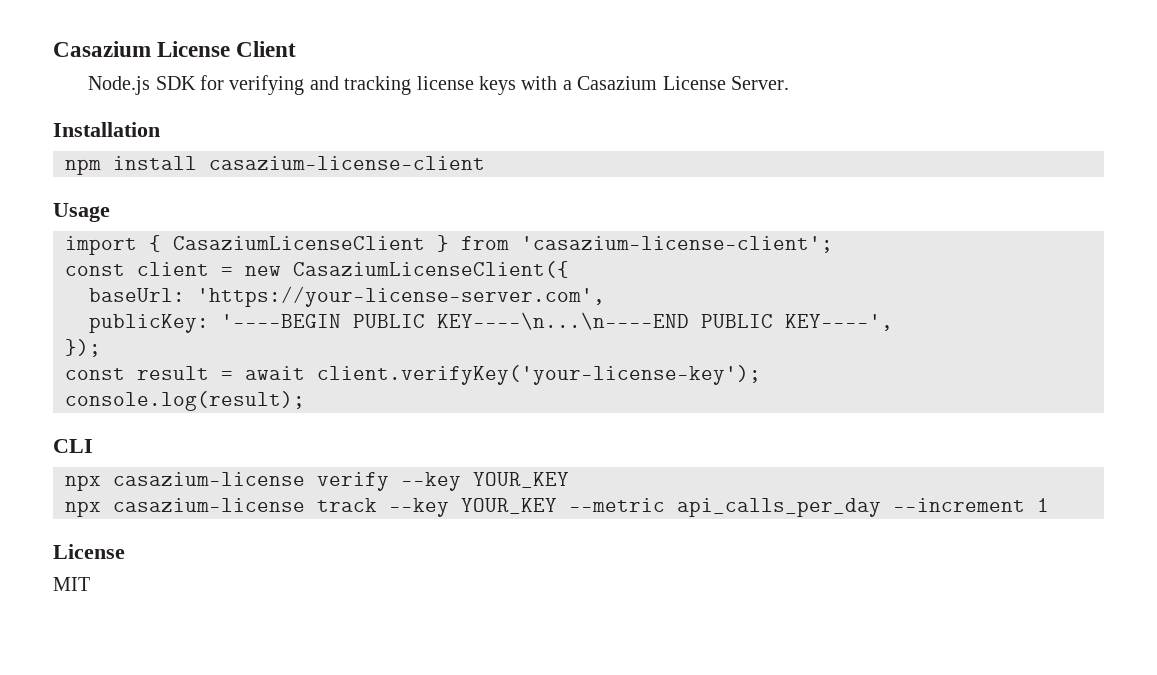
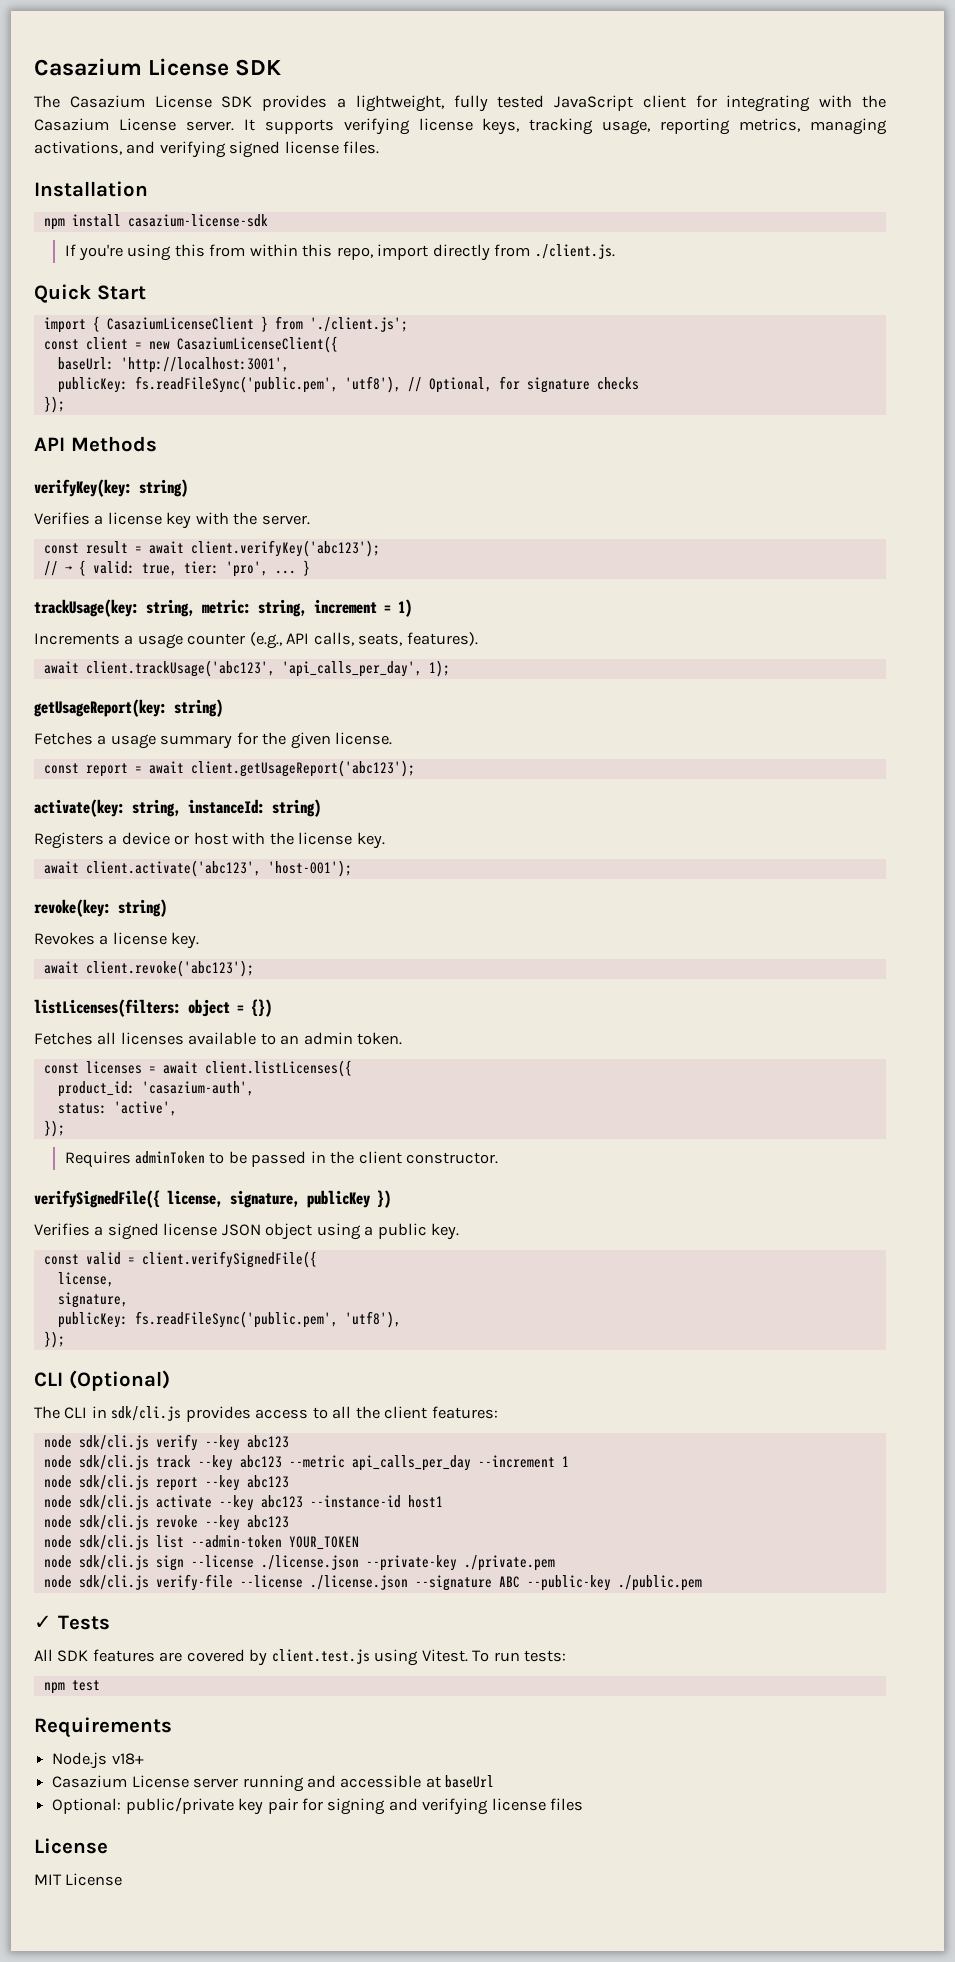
[53,41,297,57] [88,75,790,95] [53,122,160,137] [65,156,485,175] [53,203,110,222] Casazium License Client // Node.js SDK for verifying and tracking license keys with a Casazium License Server. // Installation // npm install casazium-license-client // Usage -> [34,58,282,76] [34,95,887,112] [34,118,887,135] [34,141,380,158] [34,181,148,197] [43,214,268,230] [64,244,615,261] [34,284,146,303] Casazium License SDK // The Casazium License SDK provides a lightweight, fully tested JavaScript client for integrating with the Casazium License server. It supports verifying license keys, tracking usage, reporting metrics, managing activations, and verifying signed license files. // Installation // npm install casazium-license-sdk // If you're using this from within this repo, import directly from ./client.js. // Quick Start
[521,236,833,253] 'casazium-license-client'; -> [309,317,408,332] './client.js';
[197,286,605,307] [89,312,893,333] [65,339,101,357] [65,365,761,385] [65,391,305,411] [53,439,93,453] [65,472,569,491] [65,498,305,517] 'https://your-license-server.com', // publicKey: '----BEGIN PUBLIC KEY----\n...\n----END PUBLIC KEY----', // }); // const result = await client.verifyKey('your-license-key'); // console.log(result); // CLI // npx casazium-license verify --key YOUR_KEY // npx casazium-license -> [120,357,289,373] [57,376,639,393] [43,396,65,413] [34,436,157,452] [34,479,188,497] [34,512,310,529] [43,540,380,557] [43,560,310,577] [34,599,412,617] [34,632,478,649] [43,660,450,677] [34,699,223,717] [34,732,393,749] [43,760,415,777] [34,799,321,817] [34,832,385,849] [43,860,352,877] [34,899,167,917] [34,932,200,949] [43,960,254,977] [34,999,272,1017] [34,1032,403,1045] [43,1060,352,1077] [57,1081,254,1097] [57,1101,177,1116] [43,1120,65,1137] [64,1151,499,1168] [34,1190,391,1208] [34,1223,460,1240] [43,1251,317,1268] [57,1272,114,1287] [57,1292,128,1308] [57,1311,401,1328] [43,1331,65,1348] [34,1370,170,1391] [34,1406,498,1422] [43,1434,289,1451] [43,1455,149,1470] 'http://localhost:3001', // publicKey: fs.readFileSync('public.pem', 'utf8'), // Optional, for signature checks // }); // API Methods // verifyKey(key: string) // Verifies a license key with the server. // const result = await client.verifyKey('abc123'); // // → { valid: true, tier: 'pro', ... } // trackUsage(key: string, metric: string, increment = 1) // Increments a usage counter (e.g., API calls, seats, features). // await client.trackUsage('abc123', 'api_calls_per_day', 1); // getUsageReport(key: string) // Fetches a usage summary for the given license. // const report = await client.getUsageReport('abc123'); // activate(key: string, instanceId: string) // Registers a device or host with the license key. // await client.activate('abc123', 'host-001'); // revoke(key: string) // Revokes a license key. // await client.revoke('abc123'); // listLicenses(filters: object = {}) // Fetches all licenses available to an admin token. // const licenses = await client.listLicenses({ // product_id: 'casazium-auth', // status: 'active', // }); // Requires adminToken to be passed in the client constructor. // verifySignedFile({ license, signature, publicKey }) // Verifies a signed license JSON object using a public key. // const valid = client.verifySignedFile({ // license, // signature, // publicKey: fs.readFileSync('public.pem', 'utf8'), // }); // CLI (Optional) // The CLI in sdk/cli.js provides access to all the client features: // node sdk/cli.js verify --key abc123 // node sdk/cli.js
[461,498,557,514] YOUR_KEY -> [239,1455,282,1468] abc123
(1049, 505) none -> [43,1475,289,1491] [43,1495,443,1511] [43,1515,289,1531] [43,1535,359,1550] [43,1555,555,1571] [43,1574,702,1591] [34,1615,110,1630] [34,1649,567,1666] [43,1680,100,1694] [34,1717,172,1738] [52,1752,144,1769] [52,1775,495,1792] [52,1797,584,1815] // node sdk/cli.js report --key abc123 // node sdk/cli.js activate --key abc123 --instance-id host1 // node sdk/cli.js revoke --key abc123 // node sdk/cli.js list --admin-token YOUR_TOKEN // node sdk/cli.js sign --license ./license.json --private-key ./private.pem // node sdk/cli.js verify-file --license ./license.json --signature ABC --public-key ./public.pem // ✓ Tests // All SDK features are covered by client.test.js using Vitest. To run tests: // npm test // Requirements // Node.js v18+ // Casazium License server running and accessible at baseUrl // Optional: public/private key pair for signing and verifying license files
(90, 584) none -> [65,1873,123,1886] License

